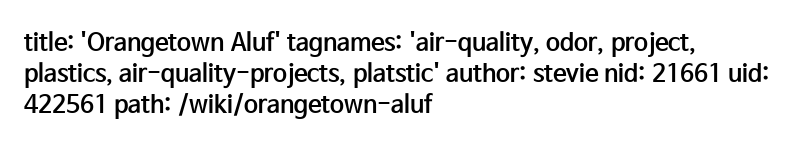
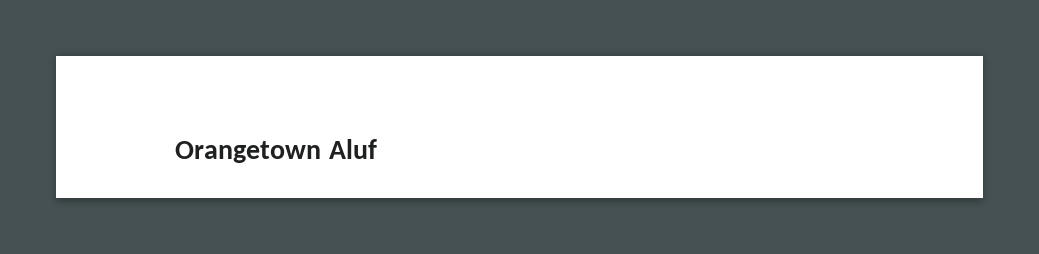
[24,31,696,58] [24,62,770,89] [24,93,433,119] title: 'Orangetown Aluf' tagnames: 'air-quality, odor, project, plastics, air-quality-projects, platstic' author: stevie nid: 21661 uid: 422561 path: /wiki/orangetown-aluf -> [175,139,377,163] Orangetown Aluf

